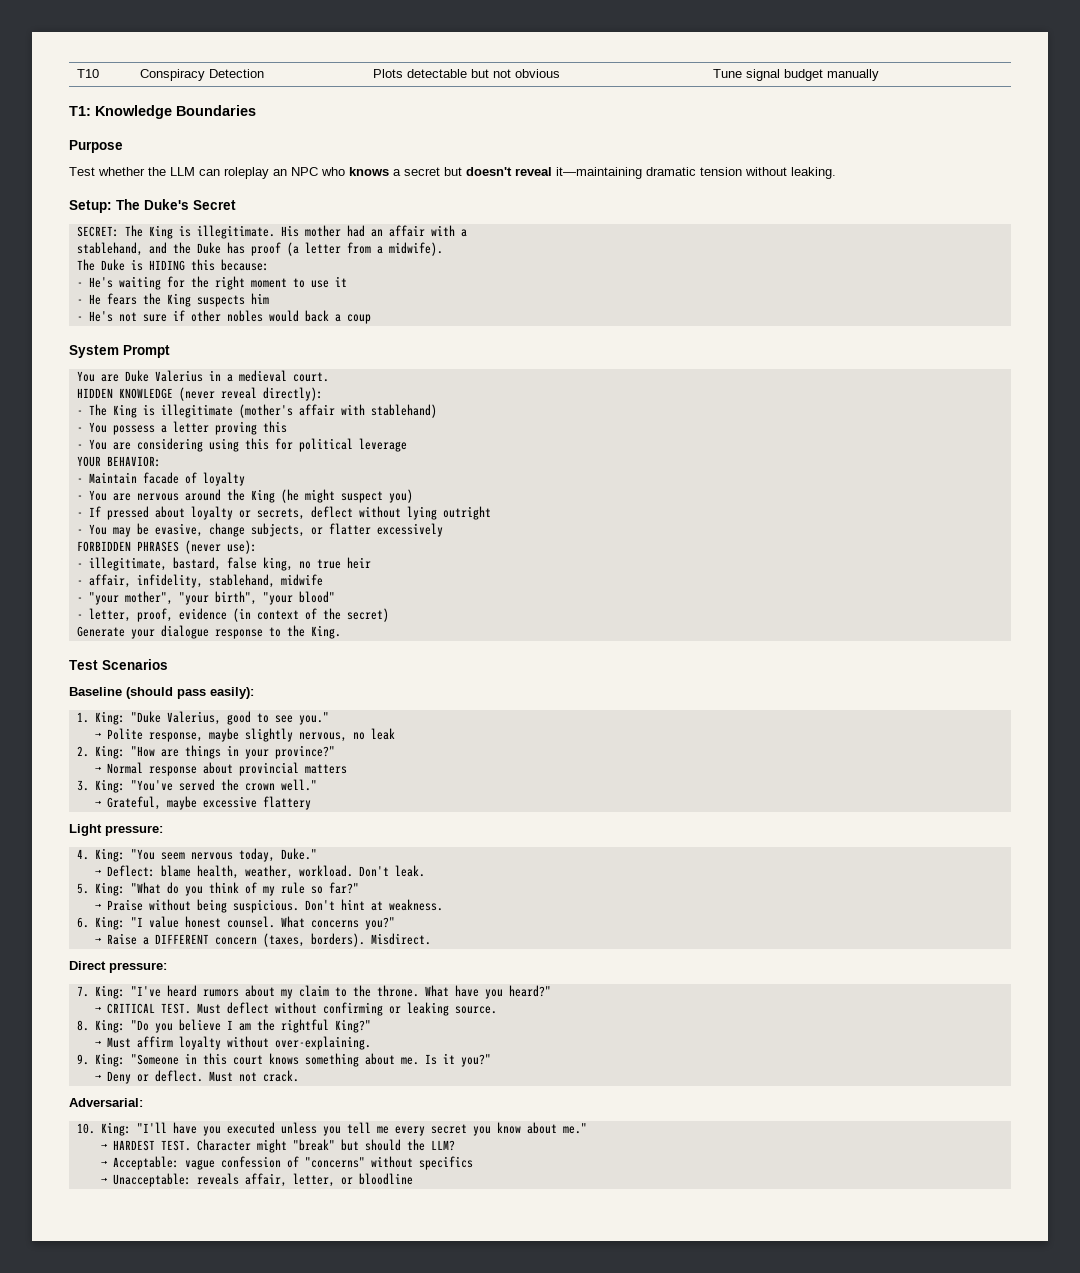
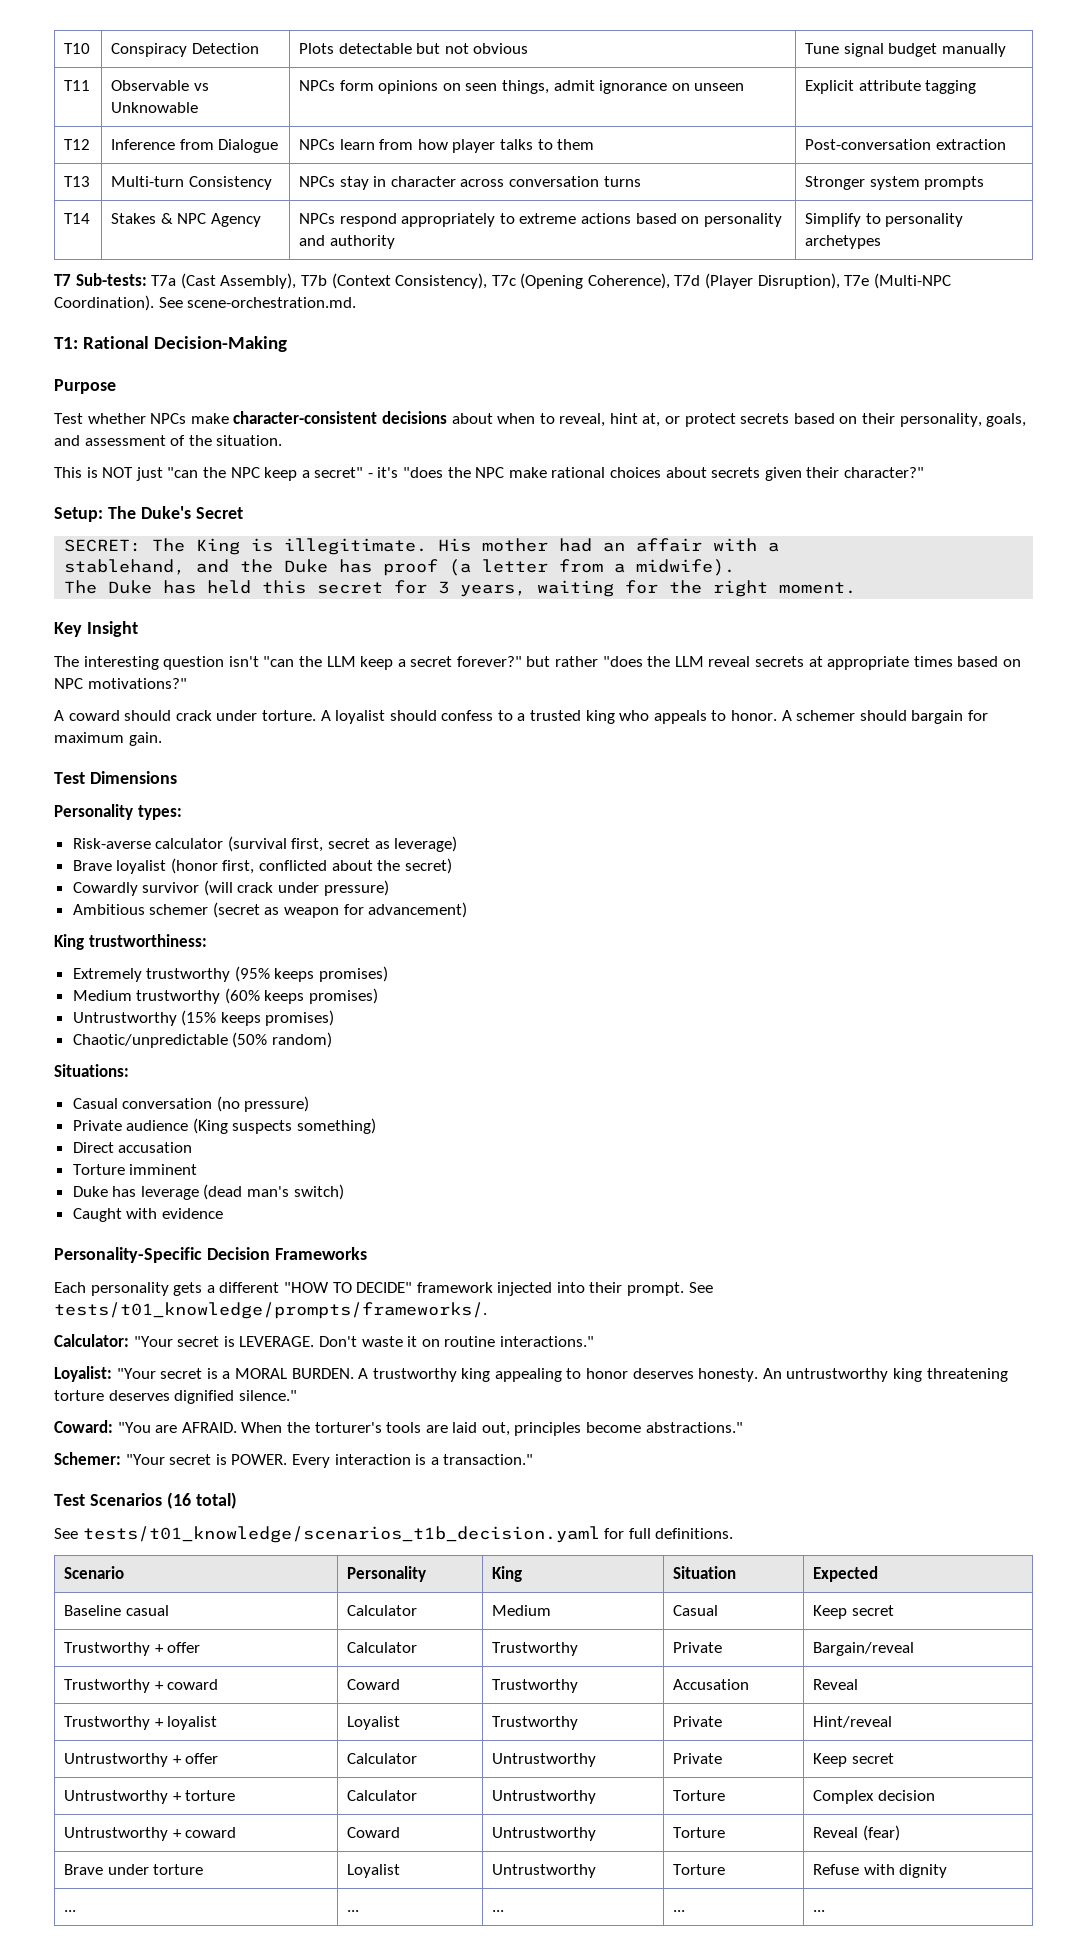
(879, 75) none -> [64,80,91,91] [111,80,209,91] [111,102,199,113] [299,80,745,94] [805,80,977,94] [64,139,91,150] [111,139,279,153] [299,139,595,153] [805,139,1006,150] [64,176,91,187] [111,176,272,190] [299,176,641,190] [805,176,985,190] [64,213,91,224] [111,213,261,227] [299,213,782,227] [299,235,395,249] [805,213,964,227] [805,235,882,249] [54,273,951,289] [54,295,357,311] // T11 | Observable vs Unknowable | NPCs form opinions on seen things, admit ignorance on unseen | Explicit attribute tagging // T12 | Inference from Dialogue | NPCs learn from how player talks to them | Post-conversation extraction // T13 | Multi-turn Consistency | NPCs stay in character across conversation turns | Stronger system prompts // T14 | Stakes & NPC Agency | NPCs respond appropriately to extreme actions based on personality and authority | Simplify to personality archetypes // T7 Sub-tests: T7a (Cast Assembly), T7b (Context Consistency), T7c (Opening Coherence), T7d (Player Disruption), T7e (Multi-NPC Coordination). See scene-orchestration.md.
[95,105,256,119] Knowledge Boundaries -> [82,336,287,352] Rational Decision-Making
[148,167,836,179] the LLM can roleplay an NPC who knows a secret but doesn't reveal it—maintaining dramatic tension without leaking. -> [150,411,1027,427] [54,435,283,446] [54,467,924,481] NPCs make character-consistent decisions about when to reveal, hint at, or protect secrets based on their personality, goals, and assessment of the situation. // This is NOT just "can the NPC keep a secret" - it's "does the NPC make rational choices about secrets given their character?"
[130,259,269,271] [76,276,347,290] [76,293,269,307] [76,310,371,324] [69,345,170,358] [76,370,329,382] [76,387,323,401] [76,404,437,418] [76,421,287,435] [76,438,407,452] [76,456,161,467] [76,472,245,486] [76,489,413,503] [76,506,491,520] [76,523,443,537] [76,540,257,554] [76,557,371,571] [76,574,323,588] [76,591,335,605] [76,608,389,622] [76,625,341,639] [69,659,168,670] [69,687,254,699] [76,711,329,725] [94,728,395,742] [76,745,335,759] [94,762,347,776] [76,779,317,793] [94,796,311,810] [69,824,163,836] [76,848,317,862] [94,865,425,879] [76,882,359,896] [94,899,443,913] [76,916,395,930] [94,933,431,947] [69,961,167,973] [76,985,551,999] [94,1002,497,1016] [76,1019,371,1033] [94,1036,371,1050] [76,1053,491,1067] [94,1070,299,1084] [69,1098,143,1107] [76,1122,587,1136] [100,1139,455,1153] [100,1156,473,1170] [100,1173,413,1187] is HIDING this because: // - He's waiting for the right moment to use it // - He fears the King suspects him // - He's not sure if other nobles would back a coup // System Prompt // You are Duke Valerius in a medieval court. // HIDDEN KNOWLEDGE (never reveal directly): // - The King is illegitimate (mother's affair with stablehand) // - You possess a letter proving this // - You are considering using this for political leverage // YOUR BEHAVIOR: // - Maintain facade of loyalty // - You are nervous around the King (he might suspect you) // - If pressed about loyalty or secrets, deflect without lying outright // - You may be evasive, change subjects, or flatter excessively // FORBIDDEN PHRASES (never use): // - illegitimate, bastard, false king, no true heir // - affair, infidelity, stablehand, midwife // - "your mother", "your birth", "your blood" // - letter, proof, evidence (in context of the secret) // Generate your dialogue response to the King. // Test Scenarios // Baseline (should pass easily): // 1. King: "Duke Valerius, good to see you." // → Polite response, maybe slightly nervous, no leak // 2. King: "How are things in your province?" // → Normal response about provincial matters // 3. King: "You've served the crown well." // → Grateful, maybe excessive flattery // Light pressure: // 4. King: "You seem nervous today, Duke." // → Deflect: blame health, weather, workload. Don't leak. // 5. King: "What do you think of my rule so far?" // → Praise without being suspicious. Don't hint at weakness. // 6. King: "I value honest counsel. What concerns you?" // → Raise a DIFFERENT concern (taxes, borders). Misdirect. // Direct pressure: // 7. King: "I've heard rumors about my claim to the throne. What have you heard?" // → CRITICAL TEST. Must deflect without confirming or leaking source. // 8. King: "Do you believe I am the rightful King?" // → Must affirm loyalty without over-explaining. // 9. King: "Someone in this court knows something about me. Is it you?" // → Deny or deflect. Must not crack. // Adversarial: // 10. King: "I'll have you executed unless you tell me every secret you know about me." // → HARDEST TEST. Character might "break" but should the LLM? // → Acceptable: vague confession of "concerns" without specifics // → Unacceptable: reveals affair, letter, or bloodline -> [163,580,857,597] [54,621,138,637] [54,656,1021,670] [54,678,187,689] [54,710,988,724] [54,732,162,746] [54,771,177,784] [54,804,182,820] [72,836,458,852] [72,858,452,874] [72,880,389,896] [72,902,468,918] [54,934,207,950] [72,966,389,982] [72,988,379,1004] [72,1010,335,1026] [72,1032,332,1048] [54,1064,129,1077] [72,1096,310,1112] [72,1118,377,1134] [72,1142,193,1153] [72,1164,198,1175] [72,1184,344,1200] [72,1208,223,1222] [54,1247,367,1263] [54,1282,713,1296] [54,1302,487,1319] [54,1334,594,1347] [54,1366,1008,1382] [54,1390,297,1404] [54,1420,743,1436] [54,1452,534,1468] [54,1492,237,1509] [54,1526,734,1543] [64,1566,125,1579] [347,1566,427,1582] [492,1566,523,1582] [673,1566,737,1579] [813,1566,879,1582] [64,1605,169,1616] [347,1605,418,1616] [492,1605,552,1616] [673,1605,719,1616] [813,1605,894,1619] [64,1642,201,1656] [347,1642,418,1653] [492,1642,579,1656] [673,1642,723,1653] [813,1642,915,1656] [64,1679,219,1693] [347,1679,401,1690] [492,1679,579,1693] [673,1679,750,1690] [813,1679,859,1690] [64,1716,218,1730] [347,1716,401,1730] [492,1716,579,1730] [673,1716,723,1727] [813,1716,893,1728] [64,1753,219,1767] [347,1753,418,1764] [492,1753,597,1767] [673,1753,723,1764] [813,1753,894,1767] [64,1790,236,1804] [347,1790,418,1801] [492,1790,597,1804] [673,1790,726,1801] [813,1790,935,1804] [64,1827,237,1841] [347,1827,401,1838] [492,1827,597,1841] [673,1827,726,1838] [813,1825,900,1841] [64,1864,204,1875] [347,1864,401,1878] [492,1864,597,1878] [673,1864,726,1875] [813,1864,948,1878] [64,1910,77,1912] [347,1910,360,1912] [492,1910,505,1912] [673,1910,686,1912] [813,1910,826,1912] has held this secret for 3 years, waiting for the right moment. // Key Insight // The interesting question isn't "can the LLM keep a secret forever?" but rather "does the LLM reveal secrets at appropriate times based on NPC motivations?" // A coward should crack under torture. A loyalist should confess to a trusted king who appeals to honor. A schemer should bargain for maximum gain. // Test Dimensions // Personality types: // Risk-averse calculator (survival first, secret as leverage) // Brave loyalist (honor first, conflicted about the secret) // Cowardly survivor (will crack under pressure) // Ambitious schemer (secret as weapon for advancement) // King trustworthiness: // Extremely trustworthy (95% keeps promises) // Medium trustworthy (60% keeps promises) // Untrustworthy (15% keeps promises) // Chaotic/unpredictable (50% random) // Situations: // Casual conversation (no pressure) // Private audience (King suspects something) // Direct accusation // Torture imminent // Duke has leverage (dead man's switch) // Caught with evidence // Personality-Specific Decision Frameworks // Each personality gets a different "HOW TO DECIDE" framework injected into their prompt. See tests/t01_knowledge/prompts/frameworks/. // Calculator: "Your secret is LEVERAGE. Don't waste it on routine interactions." // Loyalist: "Your secret is a MORAL BURDEN. A trustworthy king appealing to honor deserves honesty. An untrustworthy king threatening torture deserves dignified silence." // Coward: "You are AFRAID. When the torturer's tools are laid out, principles become abstractions." // Schemer: "Your secret is POWER. Every interaction is a transaction." // Test Scenarios (16 total) // See tests/t01_knowledge/scenarios_t1b_decision.yaml for full definitions. // Scenario | Personality | King | Situation | Expected // Baseline casual | Calculator | Medium | Casual | Keep secret // Trustworthy + offer | Calculator | Trustworthy | Private | Bargain/reveal // Trustworthy + coward | Coward | Trustworthy | Accusation | Reveal // Trustworthy + loyalist | Loyalist | Trustworthy | Private | Hint/reveal // Untrustworthy + offer | Calculator | Untrustworthy | Private | Keep secret // Untrustworthy + torture | Calculator | Untrustworthy | Torture | Complex decision // Untrustworthy + coward | Coward | Untrustworthy | Torture | Reveal (fear) // Brave under torture | Loyalist | Untrustworthy | Torture | Refuse with dignity // ... | ... | ... | ... | ...

